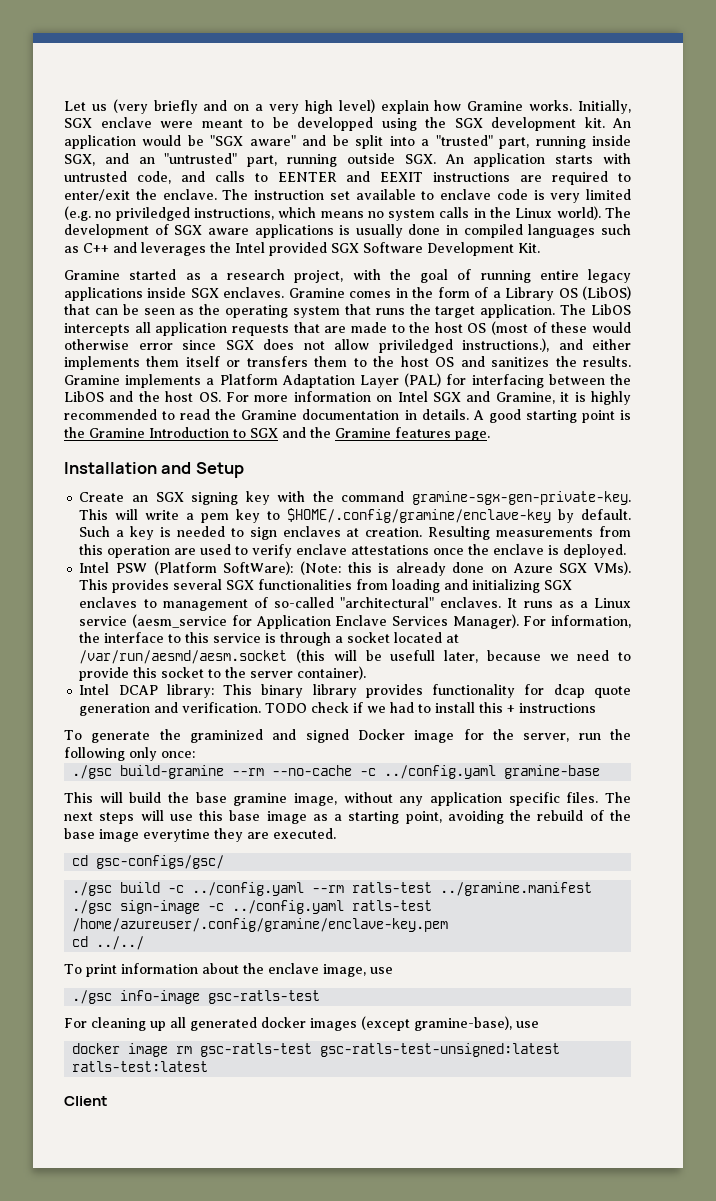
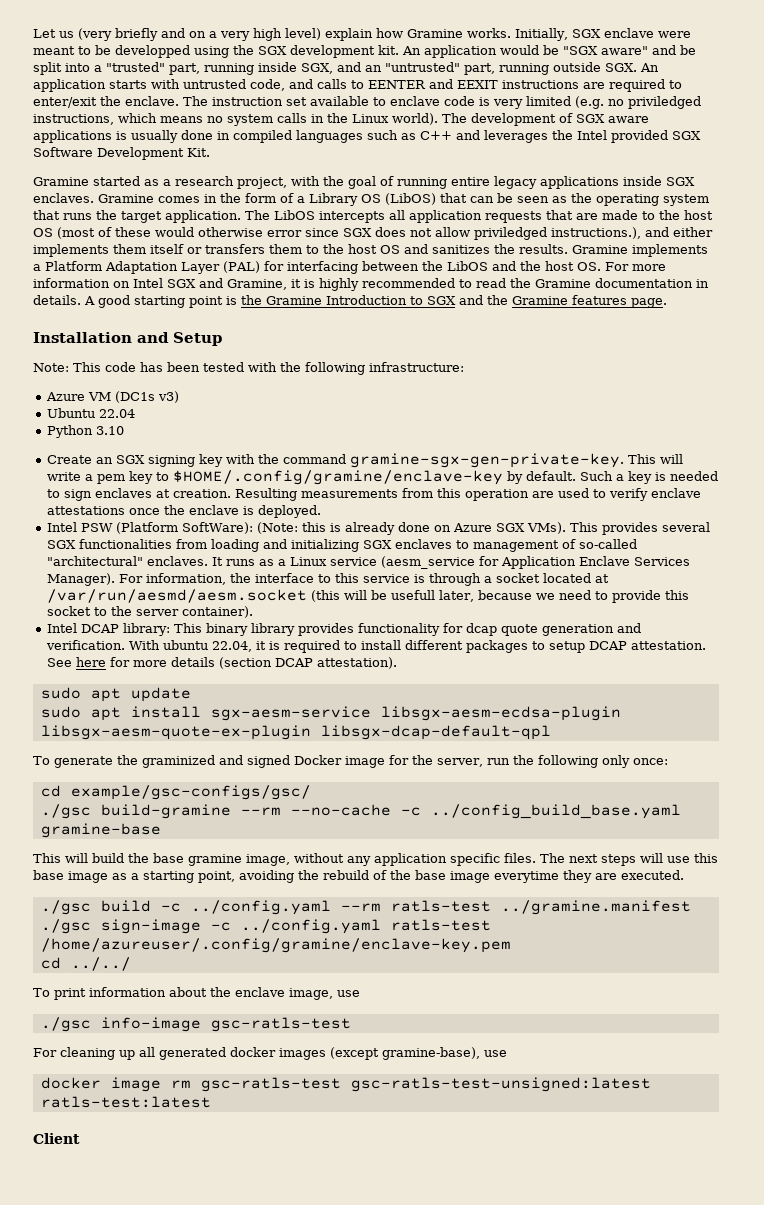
(244, 470) none -> [33,362,464,375] [46,391,180,403] [47,408,136,418] [47,425,125,438] // Note: This code has been tested with the following infrastructure: // Azure VM (DC1s v3) // Ubuntu 22.04 // Python 3.10
[265,702,597,713] TODO check if we had to install this + instructions -> [129,640,707,653] [47,657,398,669] [40,687,191,702] [40,706,621,721] [40,725,551,740] With ubuntu 22.04, it is required to install different packages to setup DCAP attestation. See here for more details (section DCAP attestation). // sudo apt update // sudo apt install sgx-aesm-service libsgx-aesm-ecdsa-plugin libsgx-aesm-quote-ex-plugin libsgx-dcap-default-qpl
(195, 754) none -> [40,785,311,800] // cd example/gsc-configs/gsc/
[384,765,497,779] ../config.yaml -> [430,804,681,819] ../config_build_base.yaml
[72,855,225,869] // cd gsc-configs/gsc/ -> (684, 875) none

